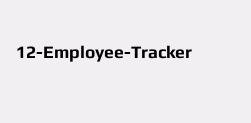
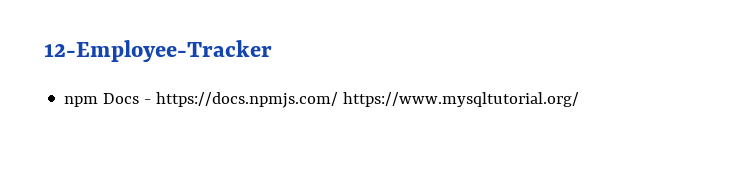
(192, 53) none -> [64,92,580,108] // npm Docs - https://docs.npmjs.com/ https://www.mysqltutorial.org/

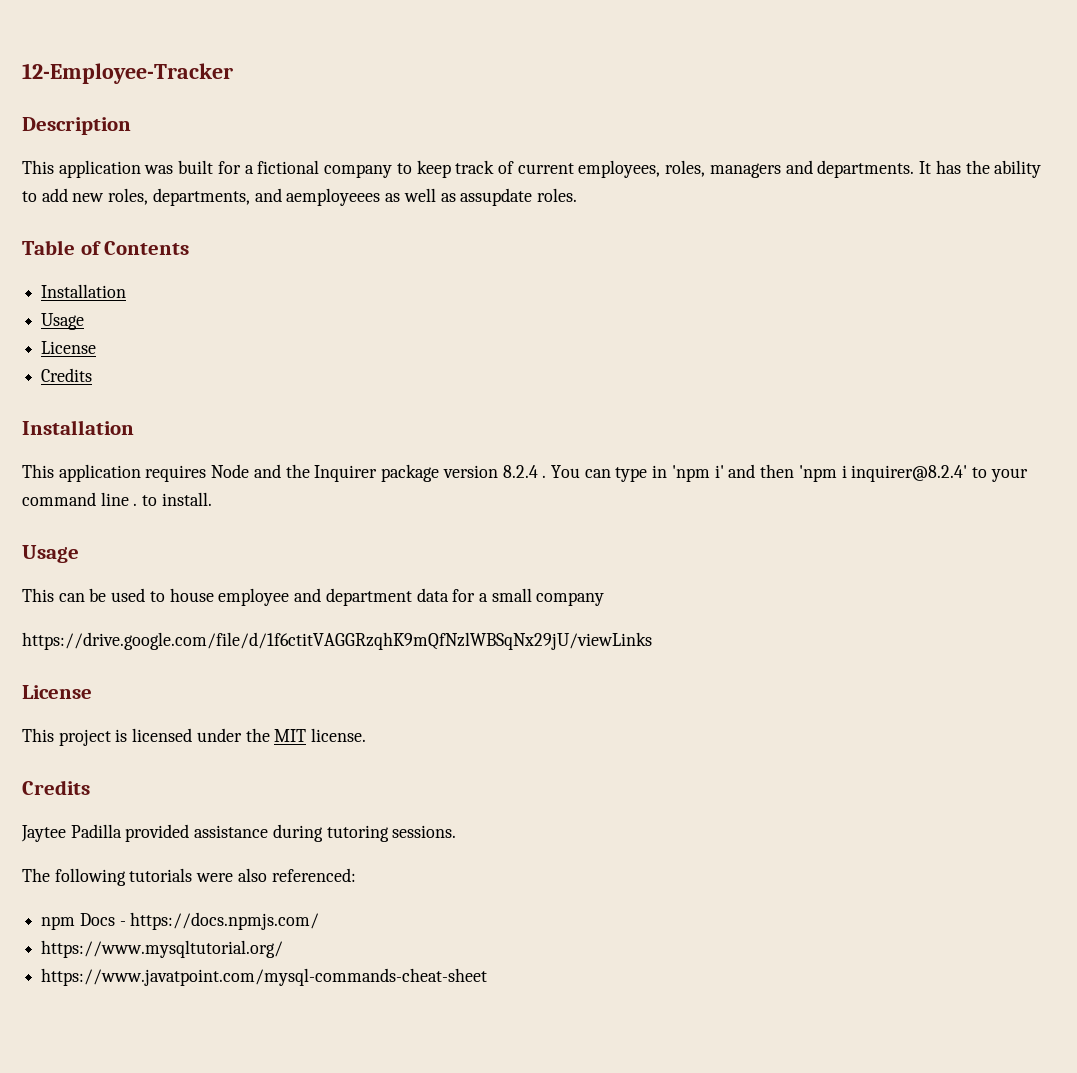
(272, 51) none -> [22,117,131,135] [22,160,1042,178] [22,188,577,206] [22,240,190,255] [41,284,127,298] [41,313,85,330] [41,341,97,354] [41,368,93,382] [22,420,134,435] [22,464,1028,482] [22,492,212,506] [22,545,79,563] [22,588,605,606] [22,632,652,650] [22,685,92,699] [22,728,367,746] [22,780,90,795] [21,824,457,842] [22,868,356,886] // Description // This application was built for a fictional company to keep track of current employees, roles, managers and departments. It has the ability to add new roles, departments, and aemployeees as well as assupdate roles. // Table of Contents // Installation // Usage // License // Credits // Installation // This application requires Node and the Inquirer package version 8.2.4 . You can type in 'npm i' and then 'npm i inquirer@8.2.4' to your command line . to install. // Usage // This can be used to house employee and department data for a small company // https://drive.google.com/file/d/1f6ctitVAGGRzqhK9mQfNzlWBSqNx29jU/viewLinks // License // This project is licensed under the MIT license. // Credits // Jaytee Padilla provided assistance during tutoring sessions. // The following tutorials were also referenced:
(339, 100) none -> (320, 921) //
(580, 99) none -> [41,968,488,986] // https://www.javatpoint.com/mysql-commands-cheat-sheet

